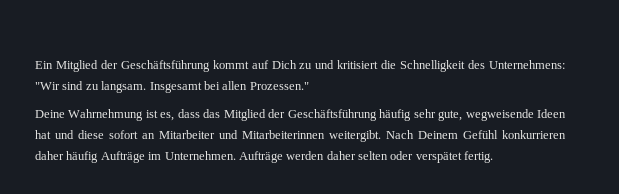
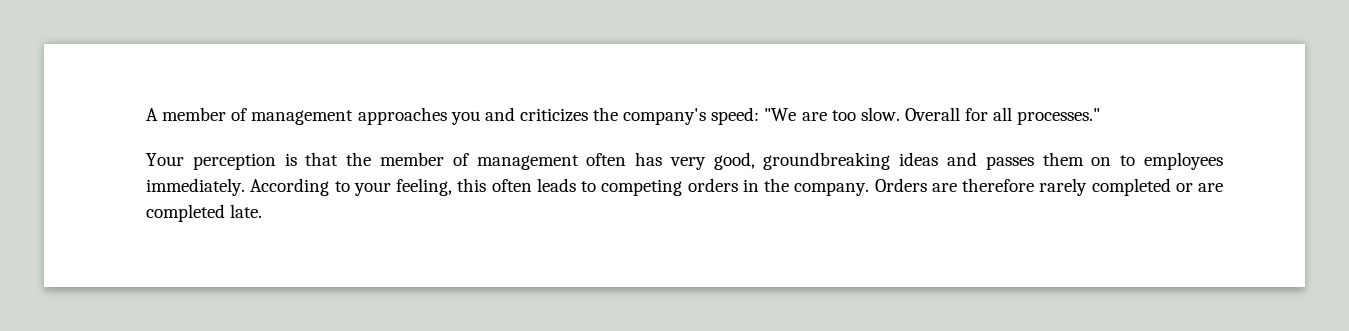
[35,60,565,72] [35,81,309,93] [35,109,566,121] [35,130,566,142] [35,151,494,163] Ein Mitglied der Geschäftsführung kommt auf Dich zu und kritisiert die Schnelligkeit des Unternehmens: "Wir sind zu langsam. Insgesamt bei allen Prozessen." // Deine Wahrnehmung ist es, dass das Mitglied der Geschäftsführung häufig sehr gute, wegweisende Ideen hat und diese sofort an Mitarbeiter und Mitarbeiterinnen weitergibt. Nach Deinem Gefühl konkurrieren daher häufig Aufträge im Unternehmen. Aufträge werden daher selten oder verspätet fertig. -> [146,107,1101,125] [146,152,1223,170] [146,178,1223,196] [146,204,263,222] A member of management approaches you and criticizes the company's speed: "We are too slow. Overall for all processes." // Your perception is that the member of management often has very good, groundbreaking ideas and passes them on to employees immediately. According to your feeling, this often leads to competing orders in the company. Orders are therefore rarely completed or are completed late.

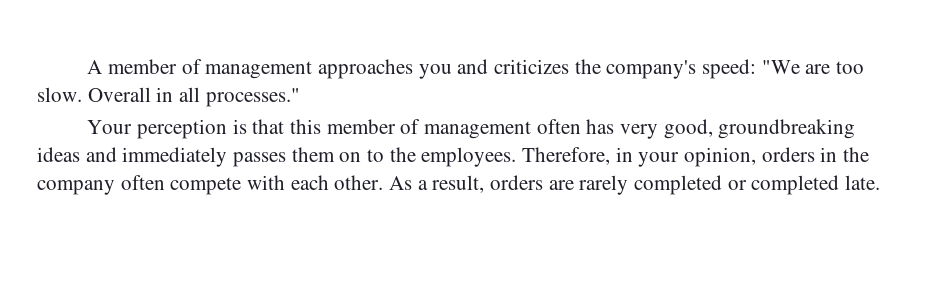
[965,108,989,121] for -> [156,87,174,102] in
[346,152,372,166] the -> [290,119,322,134] this
(978, 159) none -> [122,147,228,167] immediately
[1144,152,1223,170] [146,178,1034,196] employees immediately. According to your feeling, this often leads to competing orders in the company. Orders are therefore -> [389,147,870,167] [37,175,574,195] the employees. Therefore, in your opinion, orders in the company often compete with each other. As a result, orders are
[1198,183,1223,192] are -> (747, 185) none

